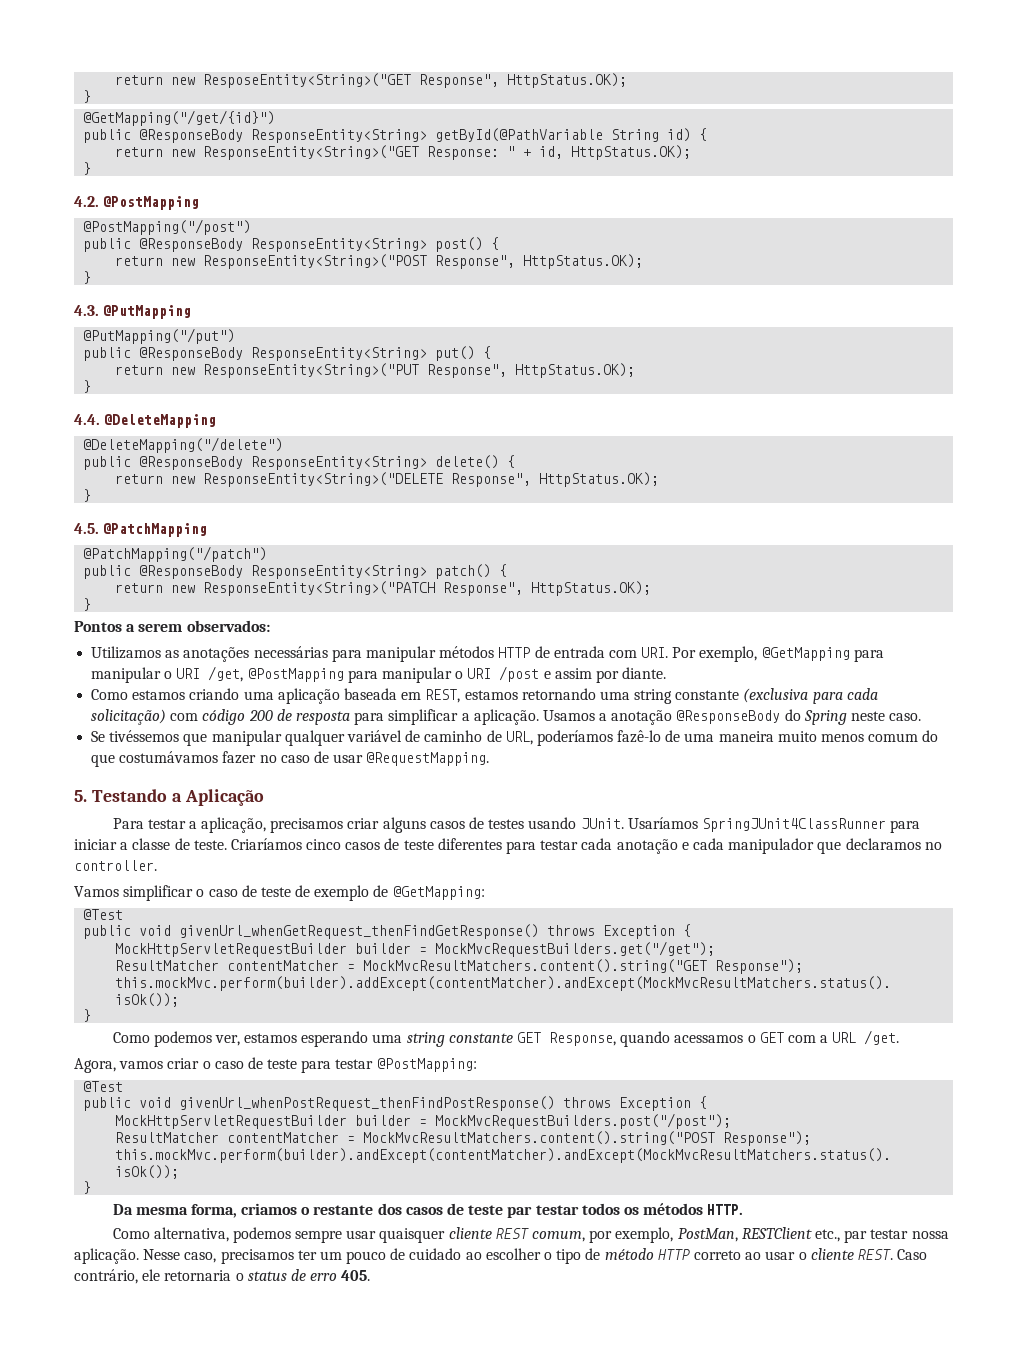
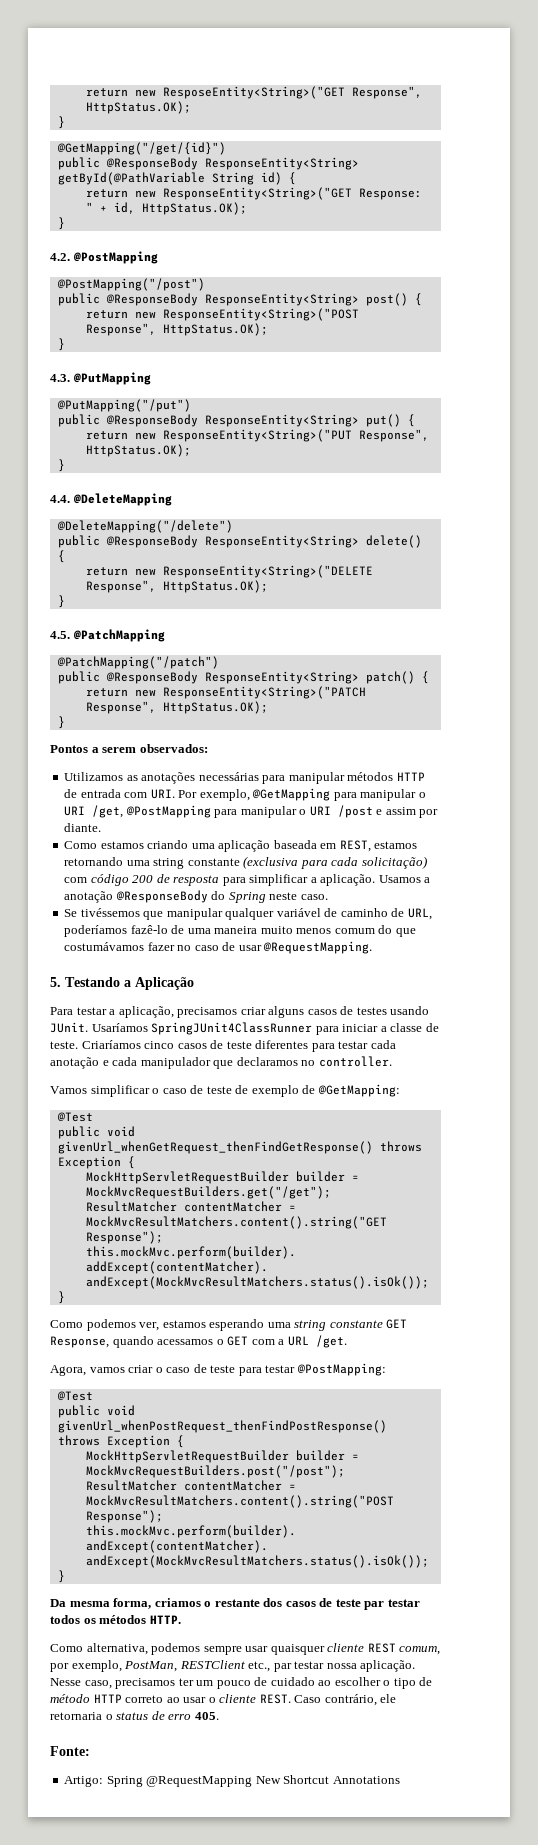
(371, 1275) none -> [50,1746,90,1756] [64,1775,400,1787] // Fonte: // Artigo: Spring @RequestMapping New Shortcut Annotations

